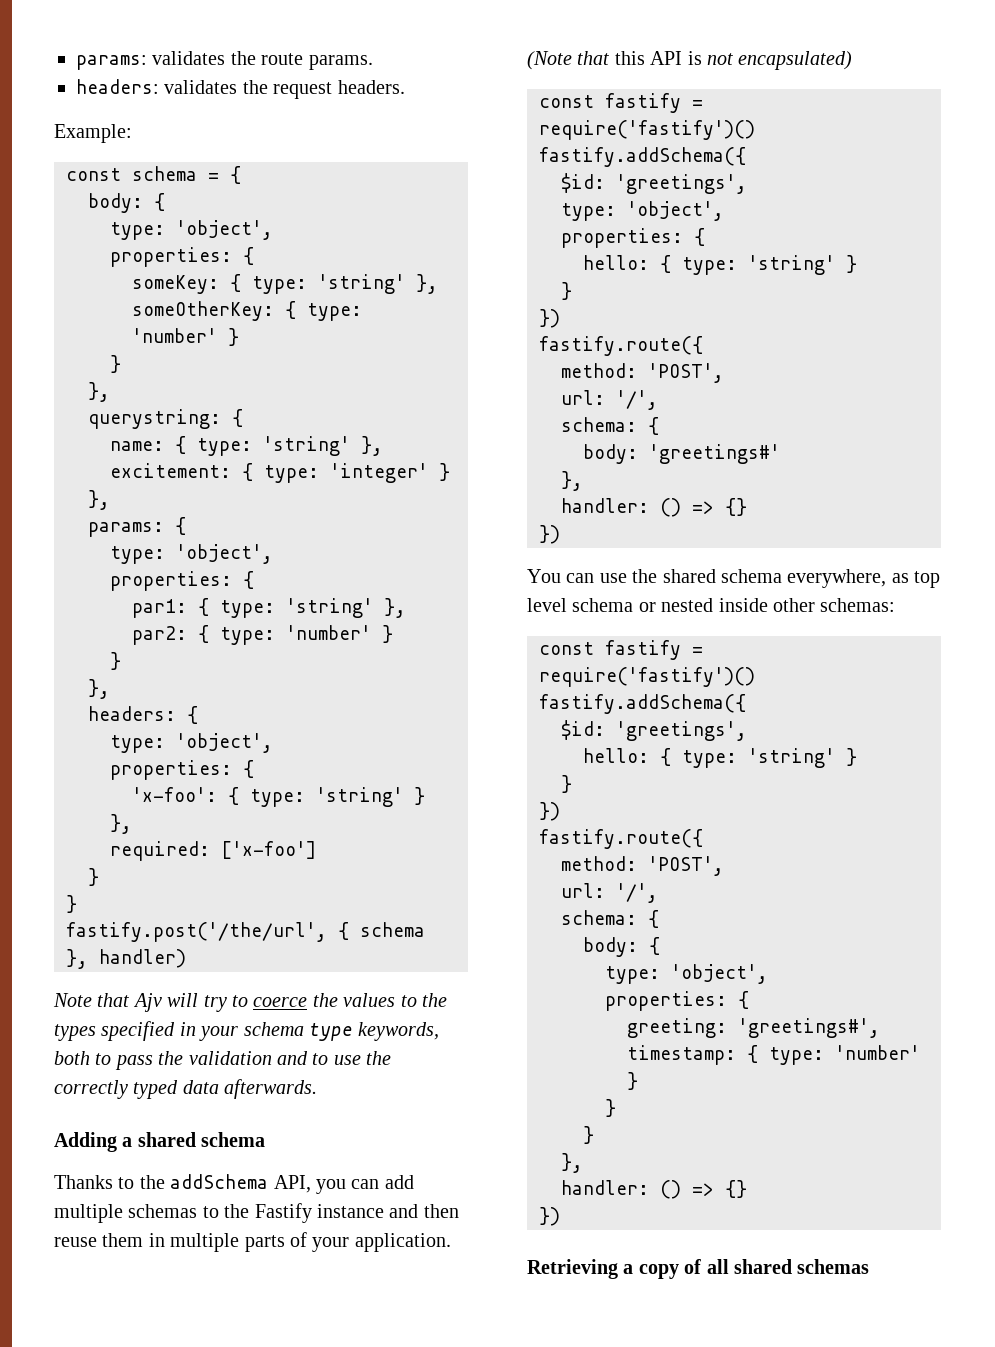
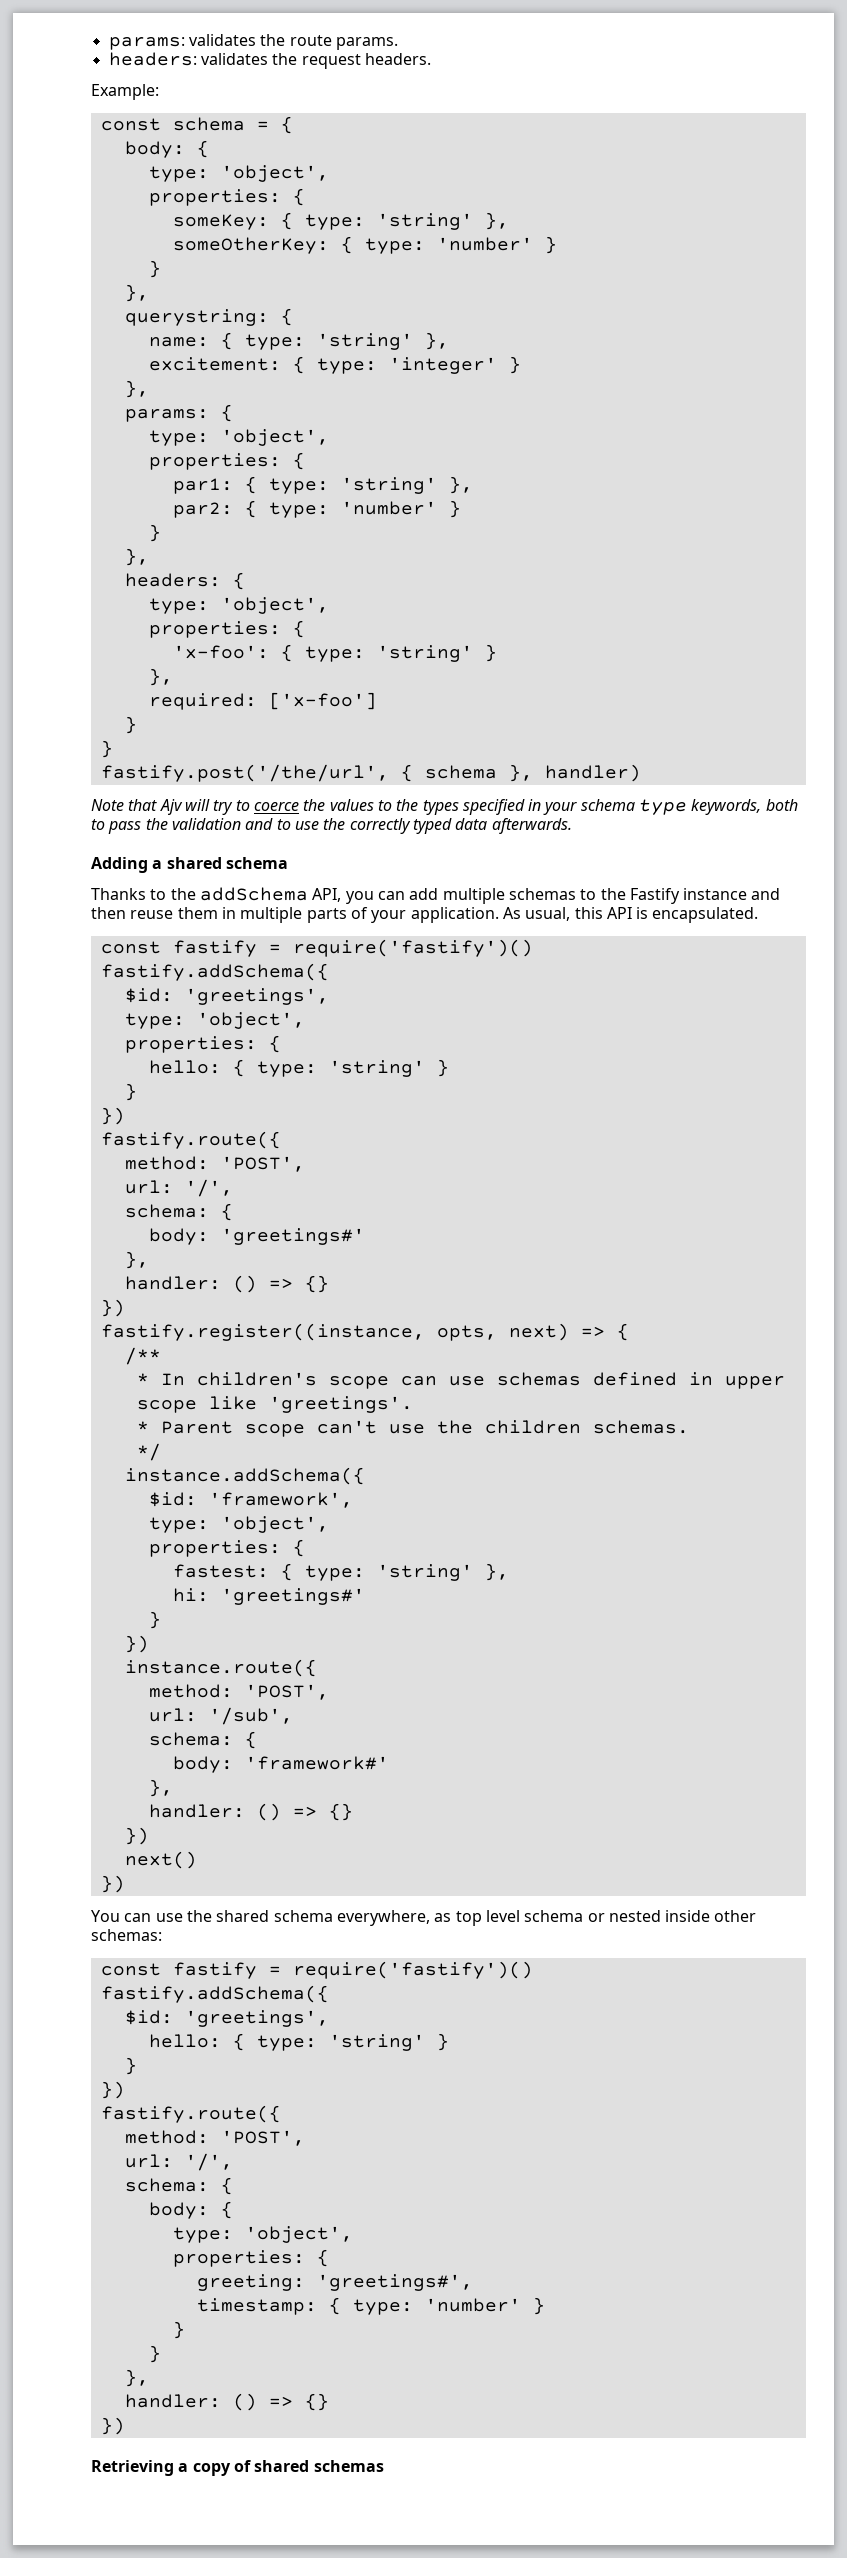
[527,51,610,70] (Note that -> [502,907,571,921] As usual,
[707,51,853,70] not encapsulated) -> [652,907,759,923] encapsulated.
(560, 534) none -> [100,1323,629,1341] [124,1347,161,1365] [136,1372,785,1389] [136,1396,413,1413] [136,1420,689,1437] [136,1443,161,1461] [124,1467,365,1485] [148,1492,353,1508] [148,1516,329,1533] [148,1539,305,1557] [172,1563,509,1581] [172,1588,365,1605] [148,1611,161,1629] [124,1635,149,1653] [124,1659,317,1677] [148,1684,329,1700] [148,1707,293,1725] [148,1731,257,1749] [172,1756,389,1773] [148,1779,173,1797] [148,1803,353,1821] [124,1827,149,1845] [124,1851,197,1869] [100,1875,125,1893] // fastify.register((instance, opts, next) => { // /** // * In children's scope can use schemas defined in upper scope like 'greetings'. // * Parent scope can't use the children schemas. // */ // instance.addSchema({ // $id: 'framework', // type: 'object', // properties: { // fastest: { type: 'string' }, // hi: 'greetings#' // } // }) // instance.route({ // method: 'POST', // url: '/sub', // schema: { // body: 'framework#' // }, // handler: () => {} // }) // next() // })
[706,1259,729,1274] all -> (251, 2466) none

